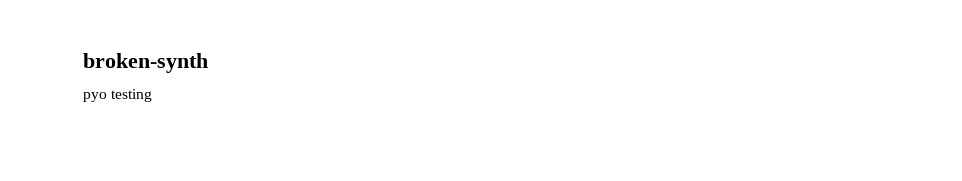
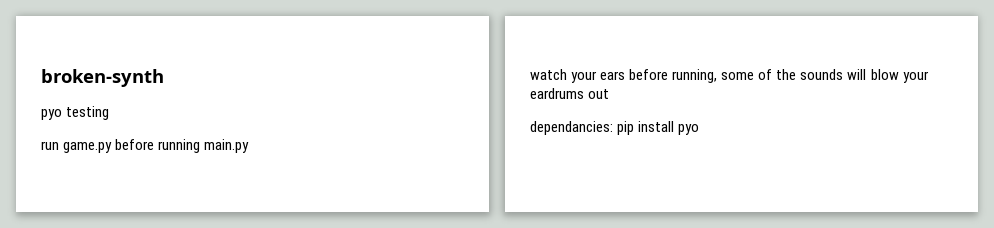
(153, 95) none -> [41,139,250,153] [530,69,929,83] [530,88,610,99] [530,121,700,135] // run game.py before running main.py // watch your ears before running, some of the sounds will blow your eardrums out // dependancies: pip install pyo

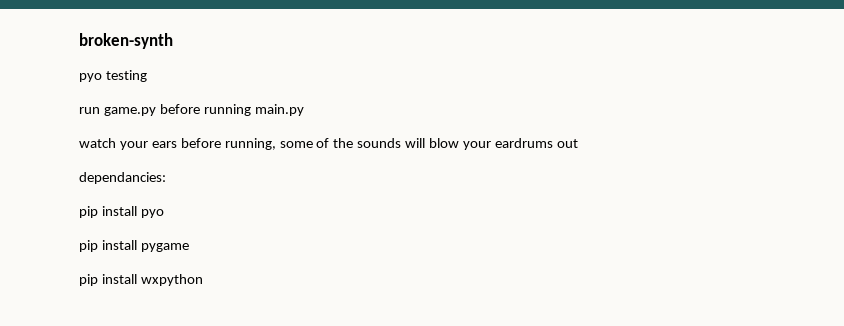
(613, 128) none -> (166, 178) //
(700, 129) none -> [79,240,189,252] [79,274,203,286] // pip install pygame // pip install wxpython

